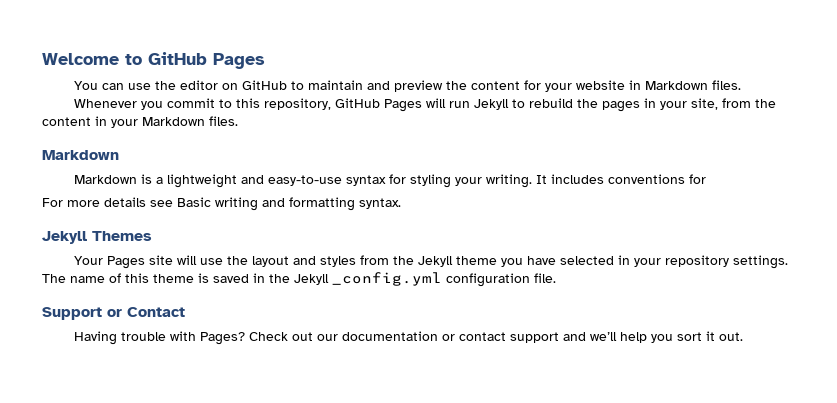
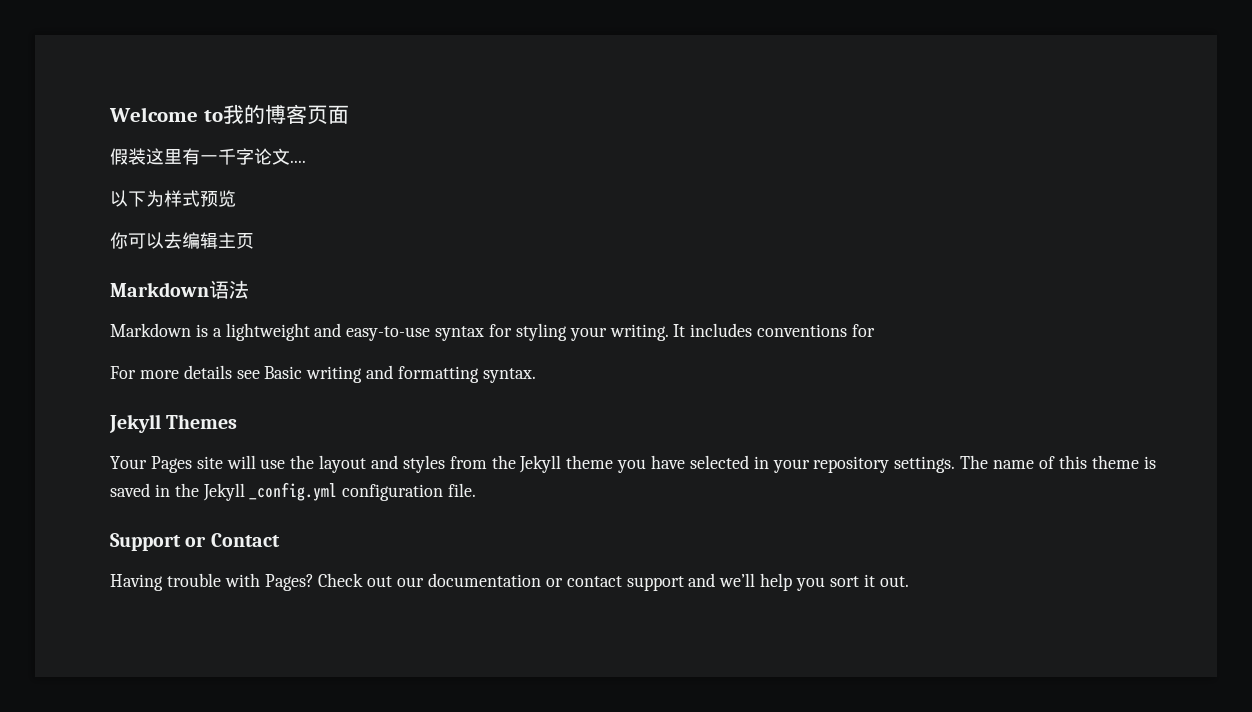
[148,52,265,69] [74,80,742,92] [74,98,777,112] [42,116,238,128] [42,150,119,160] GitHub Pages // You can use the editor on GitHub to maintain and preview the content for your website in Markdown files. // Whenever you commit to this repository, GitHub Pages will run Jekyll to rebuild the pages in your site, from the content in your Markdown files. // Markdown -> [222,104,349,124] [110,148,306,165] [110,190,236,207] [110,232,254,249] [110,280,249,299] 我的博客页面 // 假装这里有一千字论文.... // 以下为样式预览 // 你可以去编辑主页 // Markdown语法

